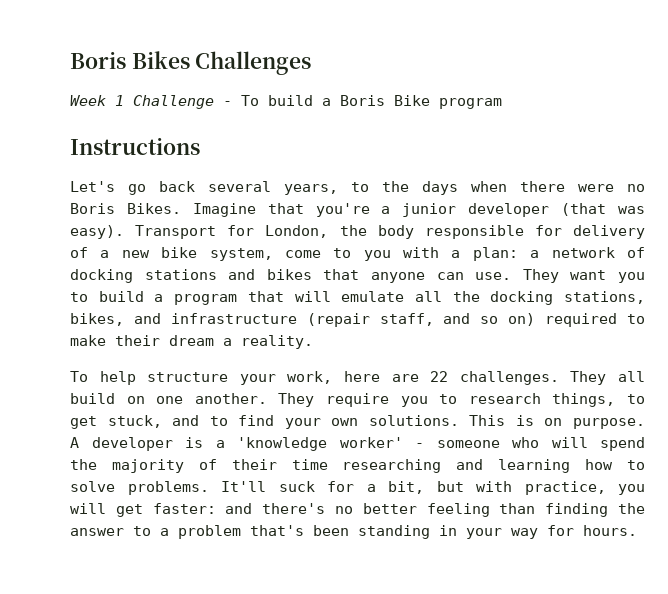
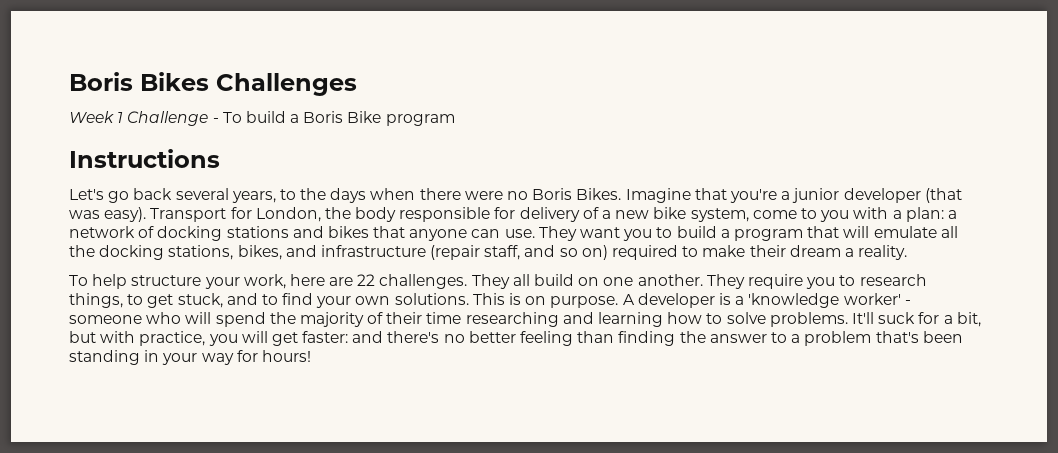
[583,525,637,536] hours. -> [261,350,311,362] hours!

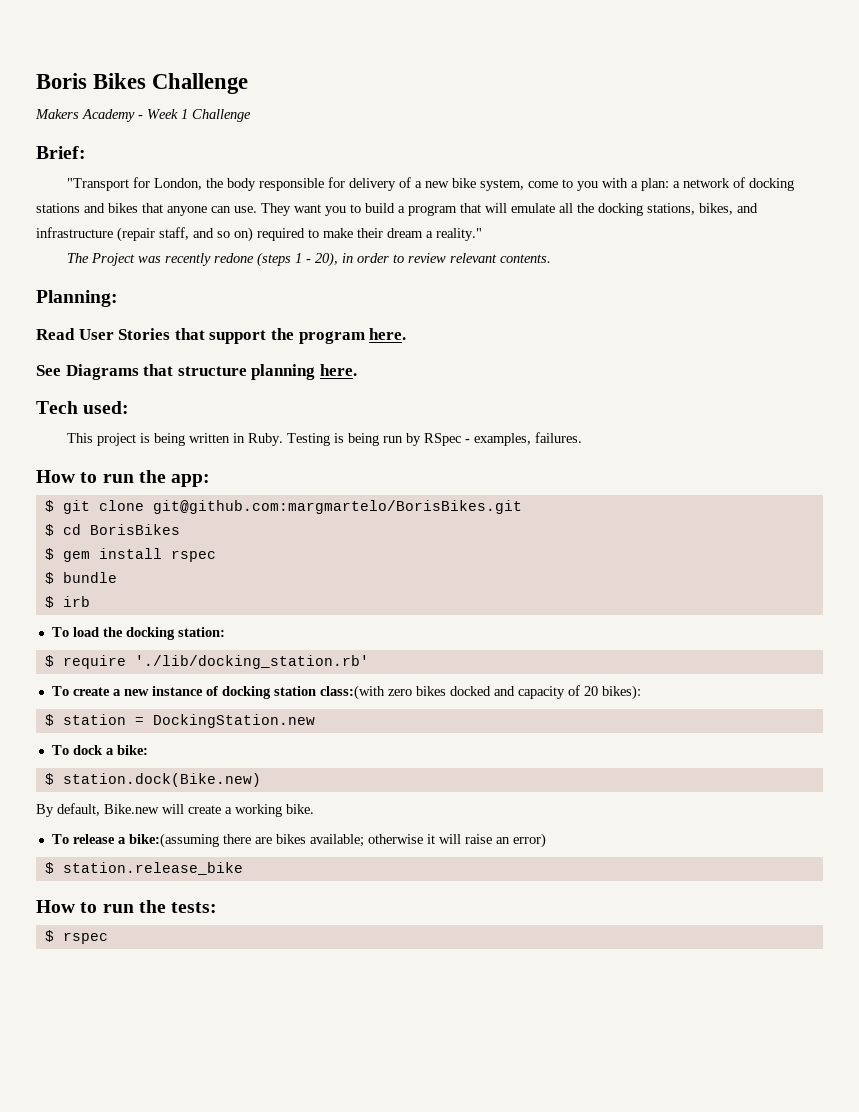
[216,73,357,96] Challenges // -> [152,73,249,94] [35,109,143,122] Challenge // Makers Academy -
[212,111,455,126] [69,149,220,168] [69,188,962,203] [69,207,227,222] - To build a Boris Bike program // Instructions // Let's go back several years, to the days when there were no Boris Bikes. Imagine that you're a junior developer (that was easy). Transport -> [36,146,86,159] [66,178,129,191] // Brief: // "Transport
[858,245,908,260] [69,274,927,289] [69,293,911,308] [69,312,981,327] [69,331,963,346] [69,350,311,365] reality. // To help structure your work, here are 22 challenges. They all build on one another. They require you to research things, to get stuck, and to find your own solutions. This is on purpose. A developer is a 'knowledge worker' - someone who will spend the majority of their time researching and learning how to solve problems. It'll suck for a bit, but with practice, you will get faster: and there's no better feeling than finding the answer to a problem that's been standing in your way for hours! -> [436,228,482,241] [66,252,551,267] [36,290,118,307] [36,328,407,344] [36,364,357,380] [36,401,130,414] [66,432,582,446] [36,470,211,487] [44,500,522,514] [44,524,180,536] [44,548,216,562] [44,572,117,584] [44,596,90,608] [51,627,225,640] [44,655,369,669] [51,685,641,700] [44,714,315,728] [51,745,148,755] [44,773,261,787] [36,803,314,817] [51,833,546,848] [44,862,243,875] [36,900,218,913] [44,930,108,944] reality." // The Project was recently redone (steps 1 - 20), in order to review relevant contents. // Planning: // Read User Stories that support the program here. // See Diagrams that structure planning here. // Tech used: // This project is being written in Ruby. Testing is being run by RSpec - examples, failures. // How to run the app: // $ git clone git@github.com:margmartelo/BorisBikes.git // $ cd BorisBikes // $ gem install rspec // $ bundle // $ irb // To load the docking station: // $ require './lib/docking_station.rb' // To create a new instance of docking station class:(with zero bikes docked and capacity of 20 bikes): // $ station = DockingStation.new // To dock a bike: // $ station.dock(Bike.new) // By default, Bike.new will create a working bike. // To release a bike:(assuming there are bikes available; otherwise it will raise an error) // $ station.release_bike // How to run the tests: // $ rspec

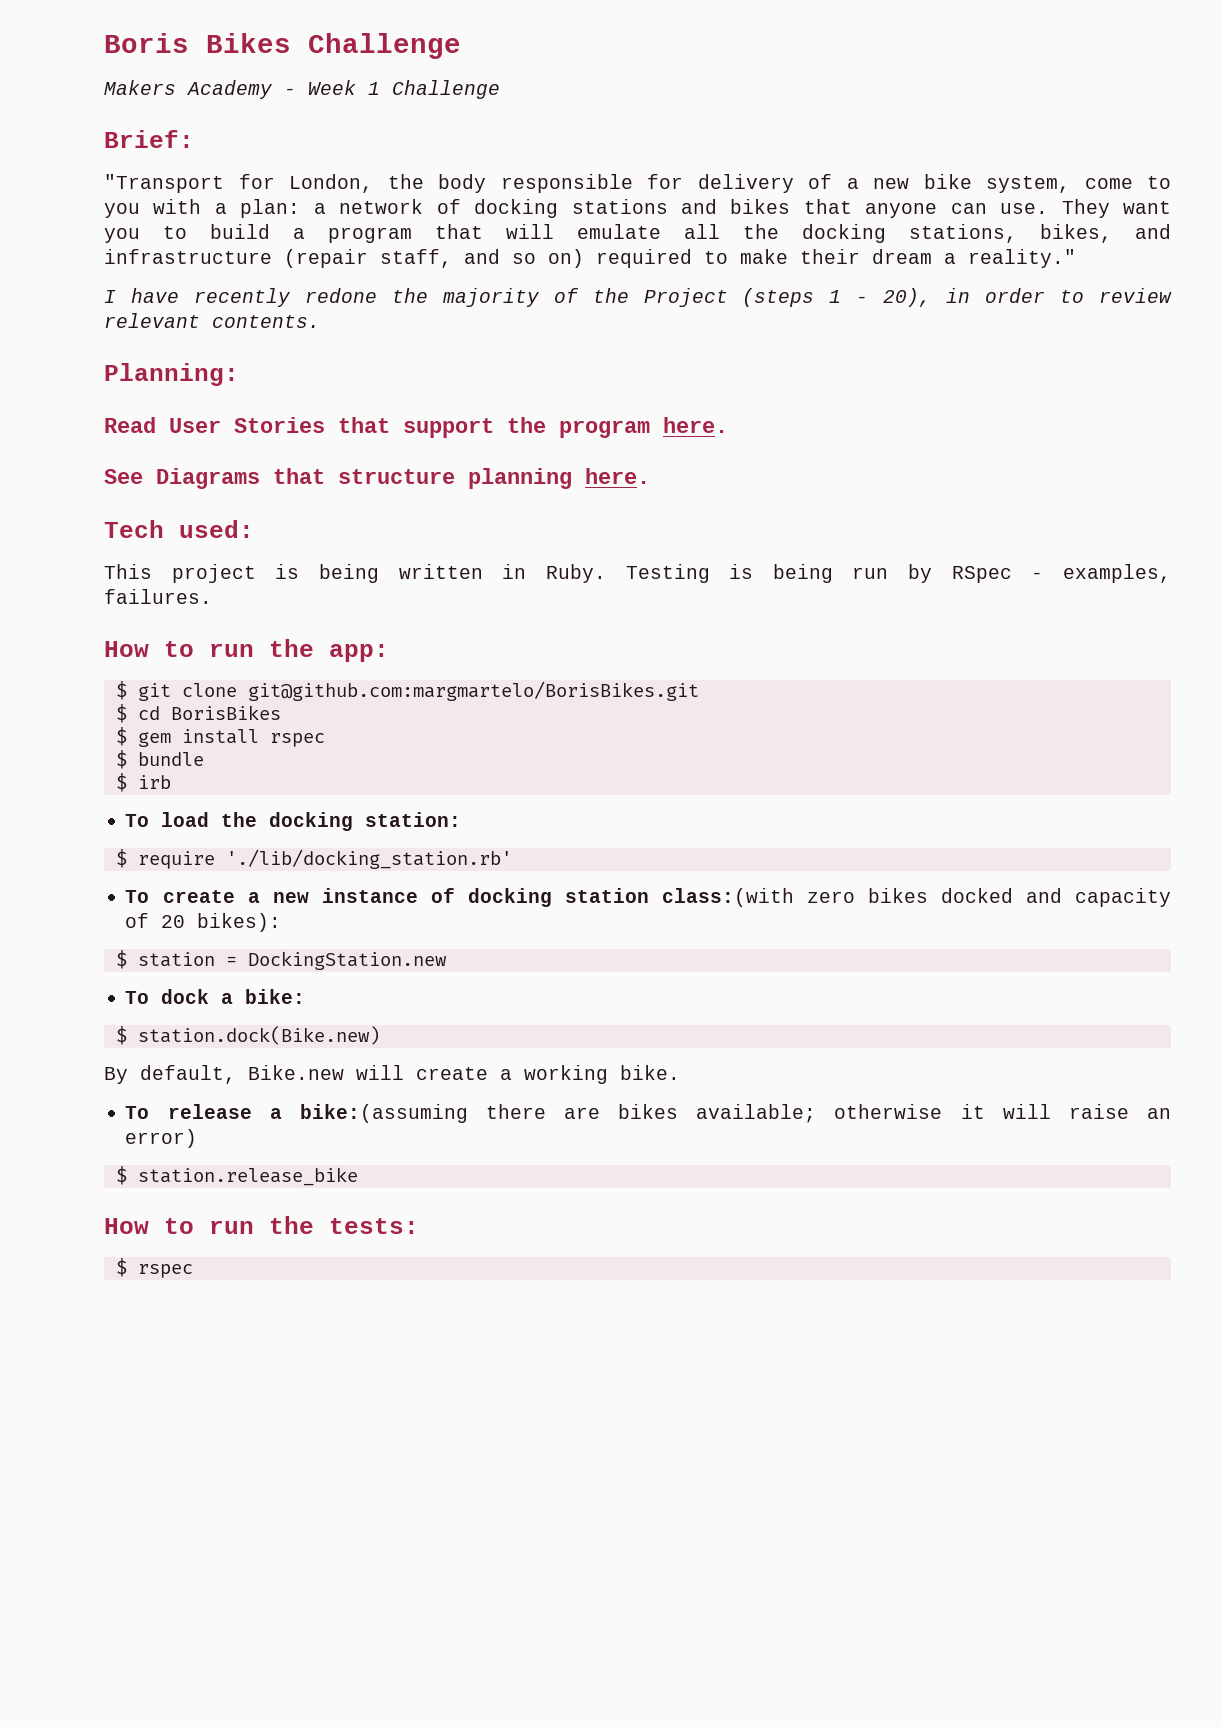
[66,253,254,266] The Project was recently redone -> [104,288,728,307] I have recently redone the majority of the Project

